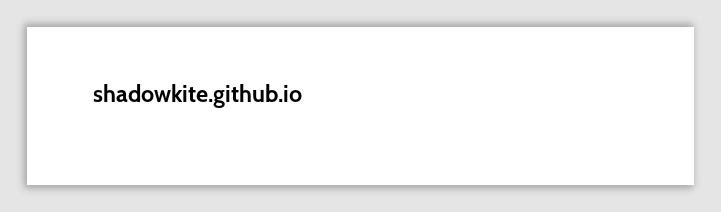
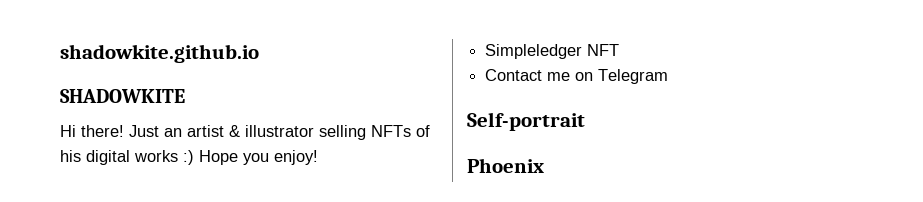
(302, 96) none -> [60,89,185,103] [60,125,430,140] [60,150,318,165] [485,44,620,59] [485,69,669,84] [467,112,585,131] [467,158,544,173] // SHADOWKITE // Hi there! Just an artist & illustrator selling NFTs of his digital works :) Hope you enjoy! // Simpleledger NFT // Contact me on Telegram // Self-portrait // Phoenix

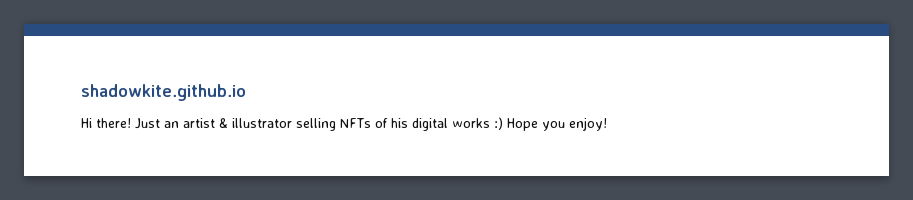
[60,89,185,103] // SHADOWKITE -> (246, 92) none
[485,44,620,59] [485,69,669,84] [467,112,585,131] [467,158,544,173] // Simpleledger NFT // Contact me on Telegram // Self-portrait // Phoenix -> (607, 124) none

